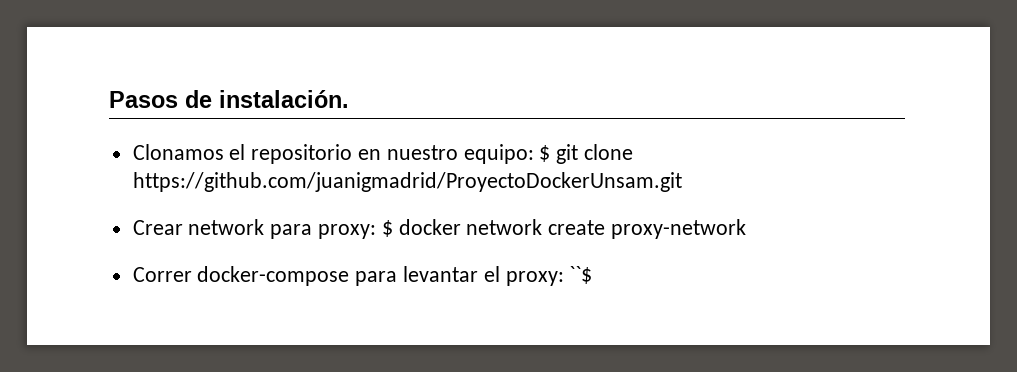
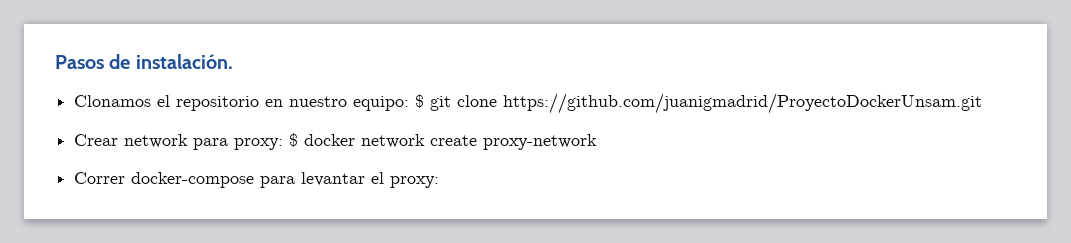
[569,266,593,284] ``$ -> (440, 182) none

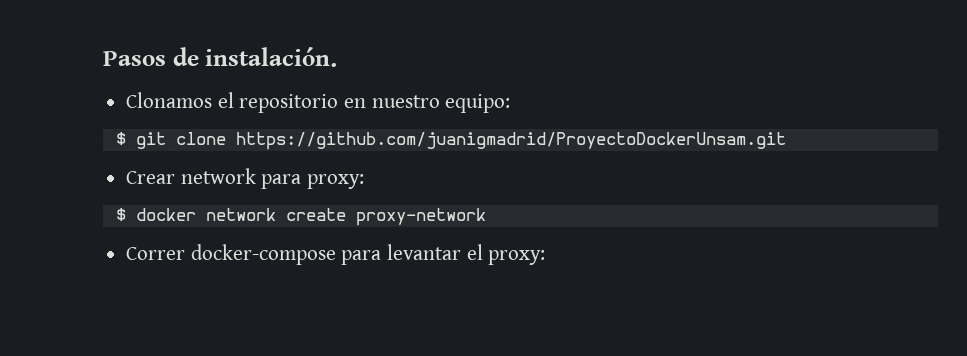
(410, 103) none -> (511, 103) //
(284, 144) none -> (365, 181) //

